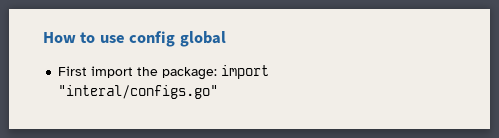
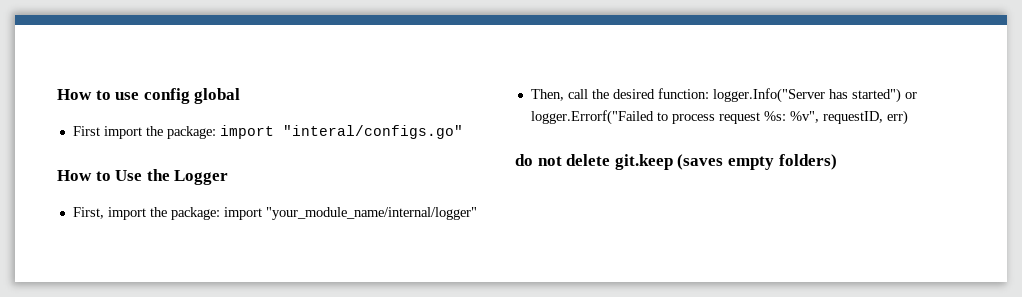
(219, 92) none -> [57,169,229,185] [72,207,477,220] [530,88,917,103] [530,110,908,125] [515,154,837,170] // How to Use the Logger // First, import the package: import "your_module_name/internal/logger" // Then, call the desired function: logger.Info("Server has started") or logger.Errorf("Failed to process request %s: %v", requestID, err) // do not delete git.keep (saves empty folders)

